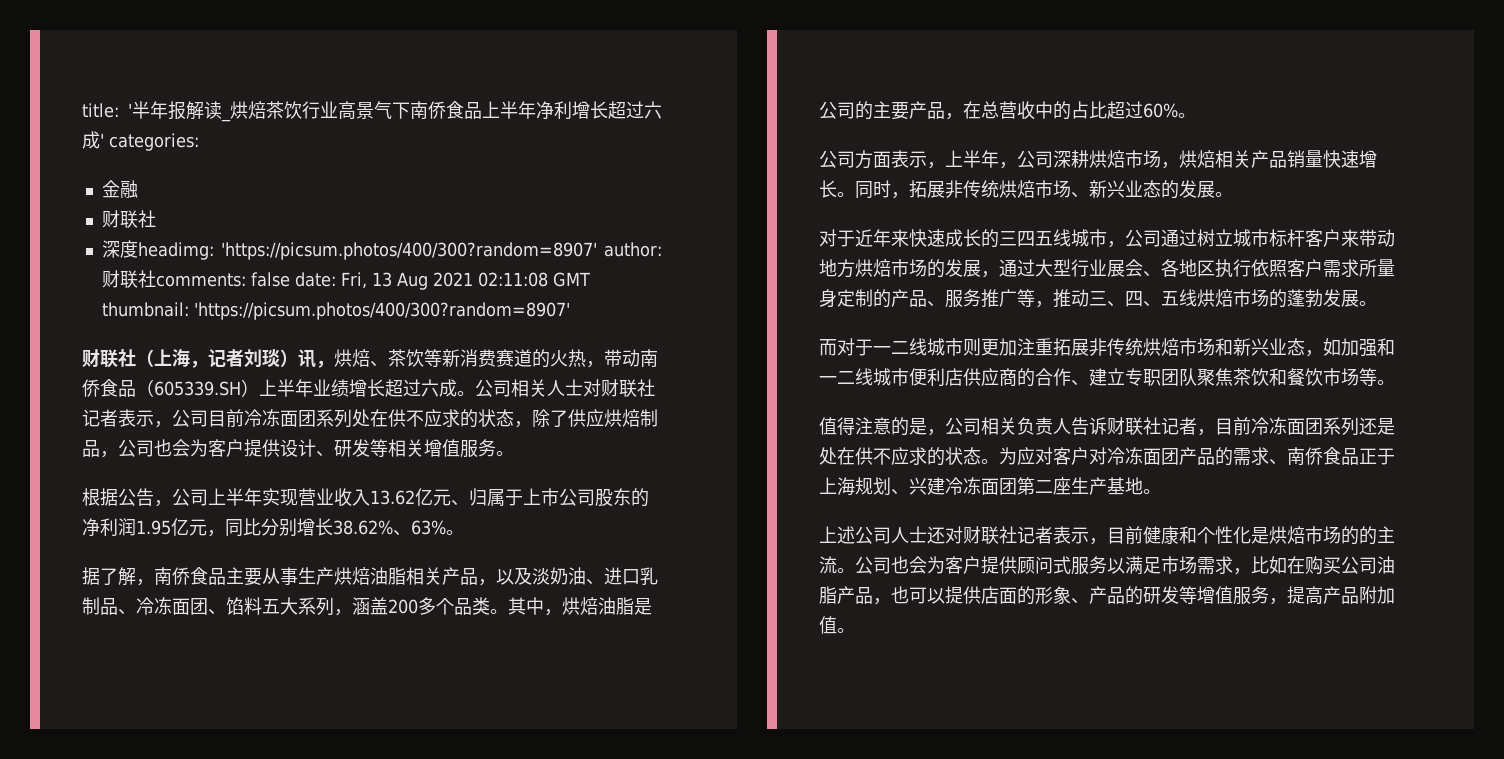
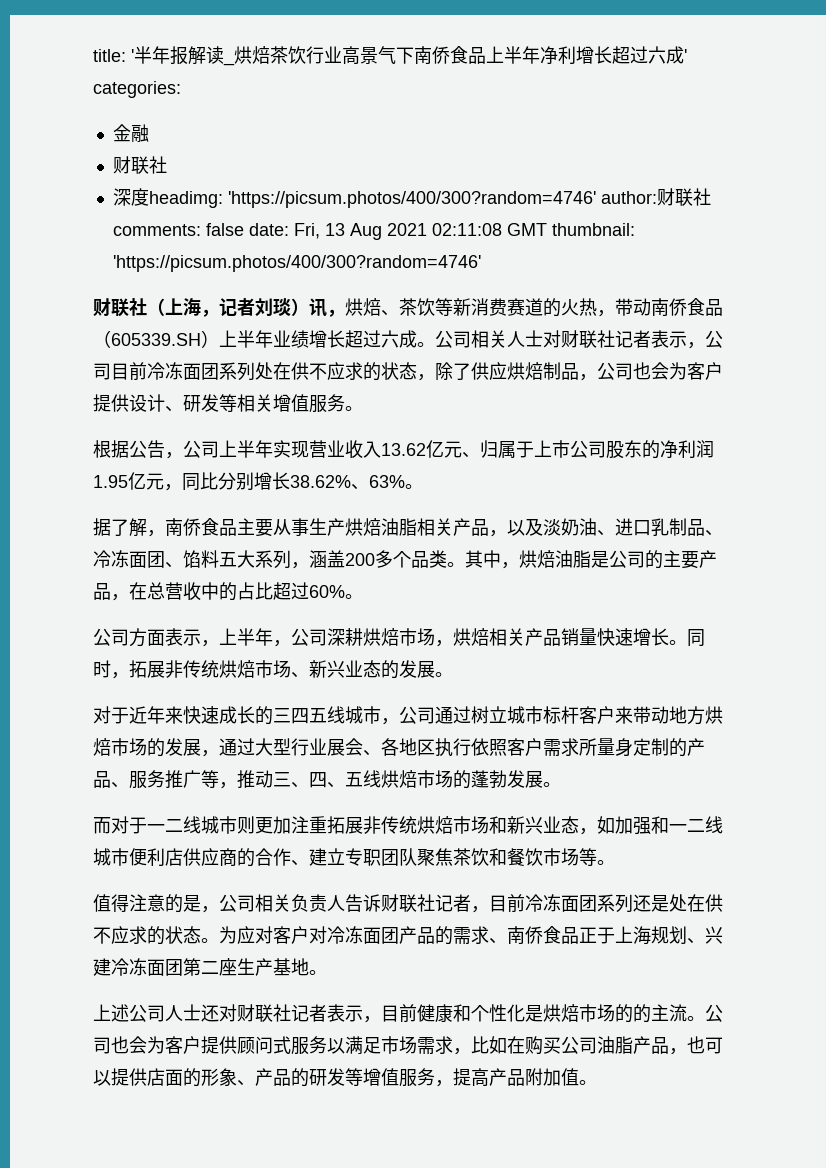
[220,242,597,260] 'https://picsum.photos/400/300?random=8907' -> [227,191,596,208] 'https://picsum.photos/400/300?random=4746'
[193,302,570,320] 'https://picsum.photos/400/300?random=8907' -> [112,255,481,272] 'https://picsum.photos/400/300?random=4746'

